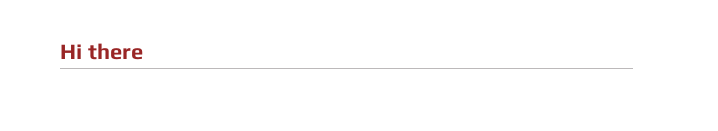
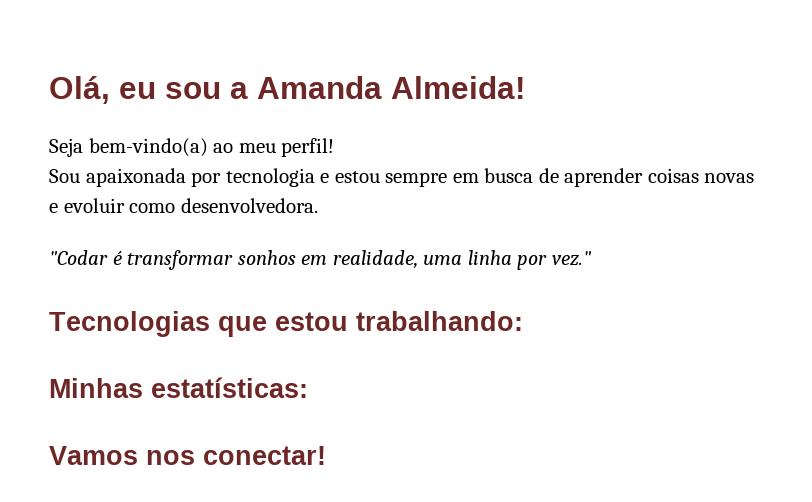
[60,43,143,60] Hi there -> [49,76,525,104] [49,138,335,157] [49,168,755,187] [49,198,318,213] [49,250,592,270] [49,311,523,337] [49,377,308,398] [49,446,326,465] Olá, eu sou a Amanda Almeida! // Seja bem-vindo(a) ao meu perfil! // Sou apaixonada por tecnologia e estou sempre em busca de aprender coisas novas e evoluir como desenvolvedora. // "Codar é transformar sonhos em realidade, uma linha por vez." // Tecnologias que estou trabalhando: // Minhas estatísticas: // Vamos nos conectar!

